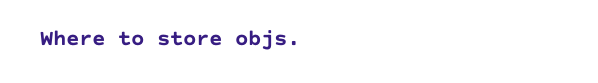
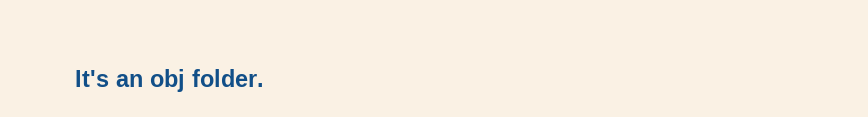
[40,30,300,50] Where to store objs. -> [75,69,264,92] It's an obj folder.

